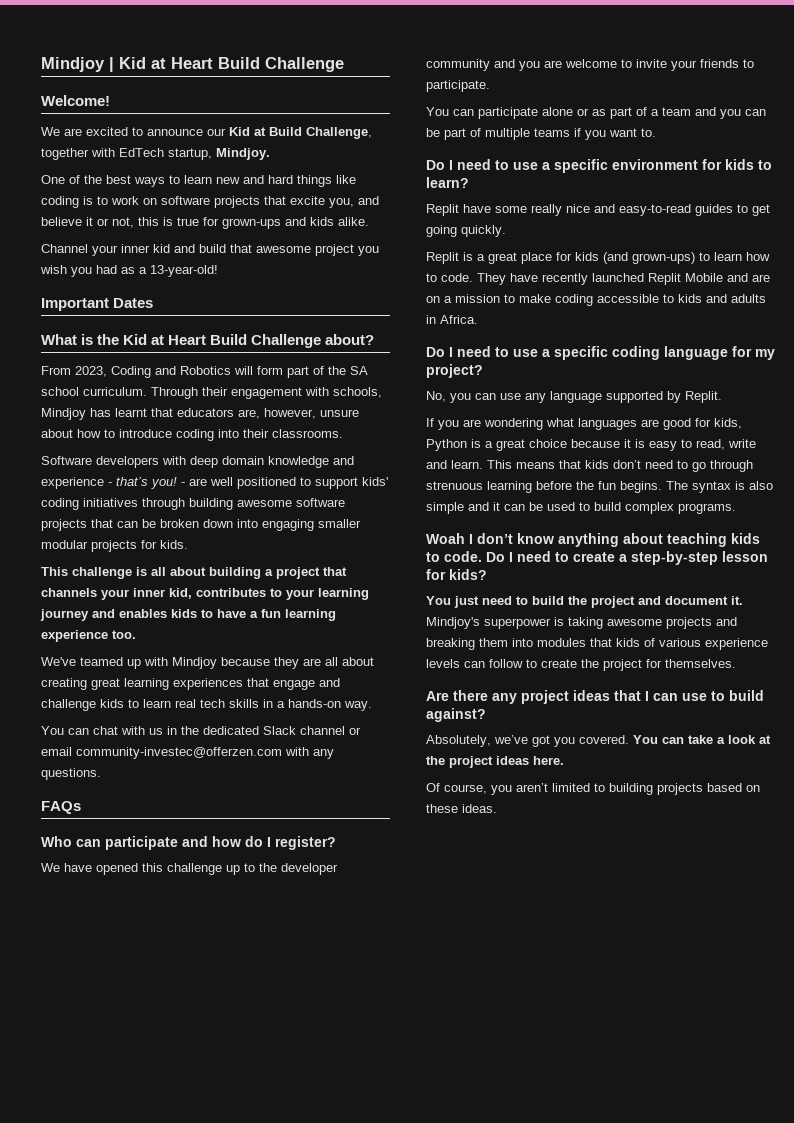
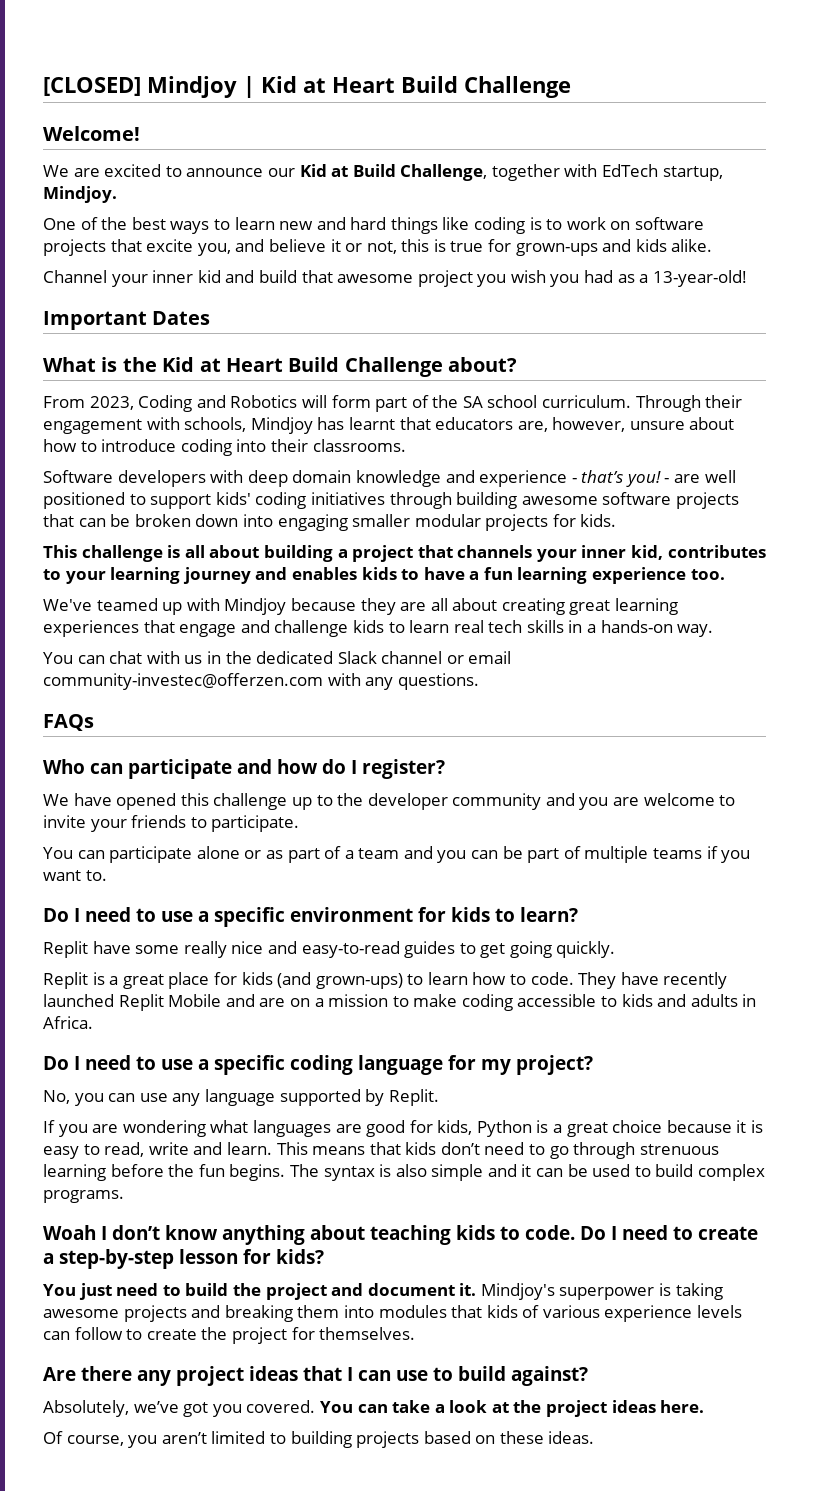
(41, 64) none -> [43,77,141,96] [CLOSED]

